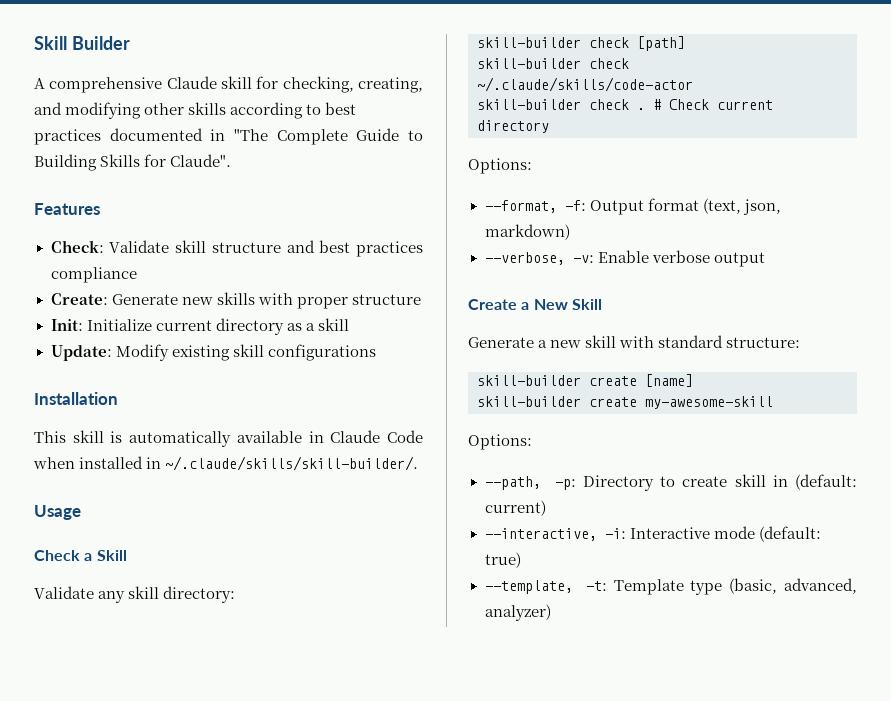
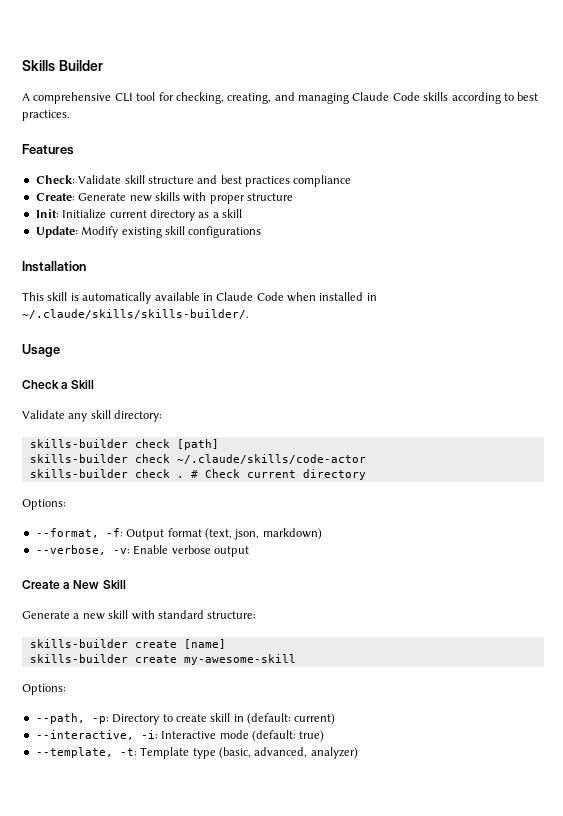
[34,36,67,50] Skill -> [22,60,55,71] Skills
[166,76,253,89] Claude skill -> [114,92,156,102] CLI tool
[65,102,185,119] modifying other -> [298,92,420,104] managing Claude Code
[34,128,423,145] [34,154,232,171] practices documented in "The Complete Guide to Building Skills for Claude". -> [22,110,70,121] practices.
[165,456,419,471] ~/.claude/skills/skill-builder/. -> [22,309,249,319] ~/.claude/skills/skills-builder/.
[477,37,581,48] skill-builder -> [29,439,128,448] skills-builder
[477,58,581,69] skill-builder -> [29,454,128,463] skills-builder
[477,99,581,110] skill-builder -> [29,469,128,478] skills-builder
[477,375,581,386] skill-builder -> [29,639,128,648] skills-builder
[477,396,581,407] skill-builder -> [29,654,128,663] skills-builder

